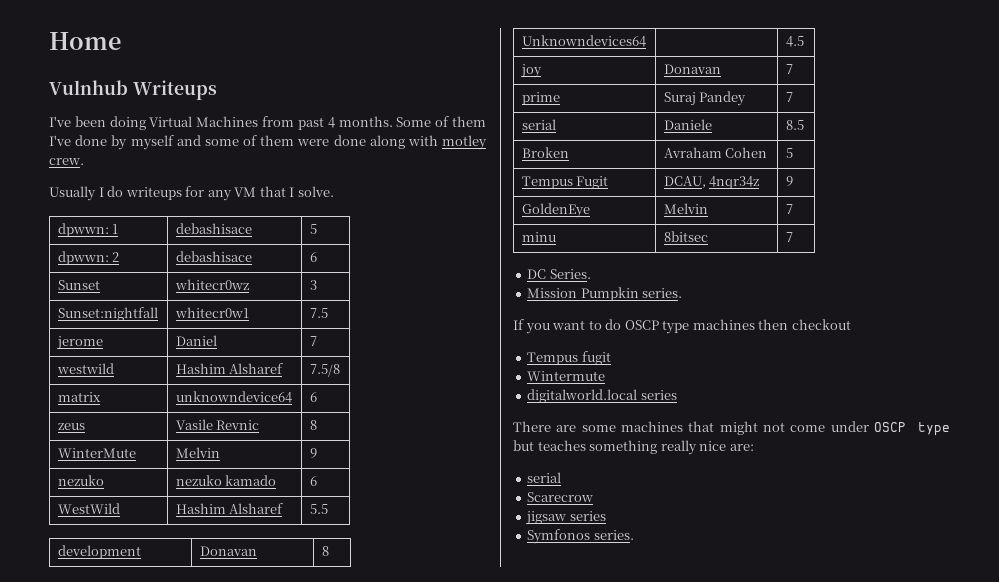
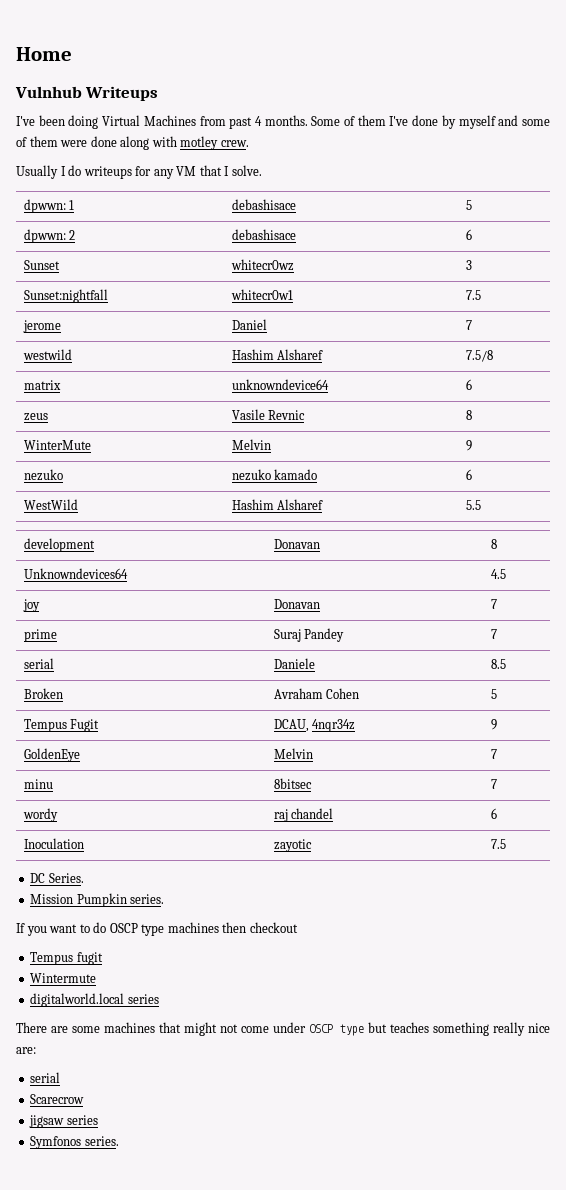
(793, 237) none -> [22,808,58,822] [273,808,334,822] [490,808,497,819] [23,838,84,849] [273,839,312,852] [490,839,506,849] // wordy | raj chandel | 6 // Inoculation | zayotic | 7.5

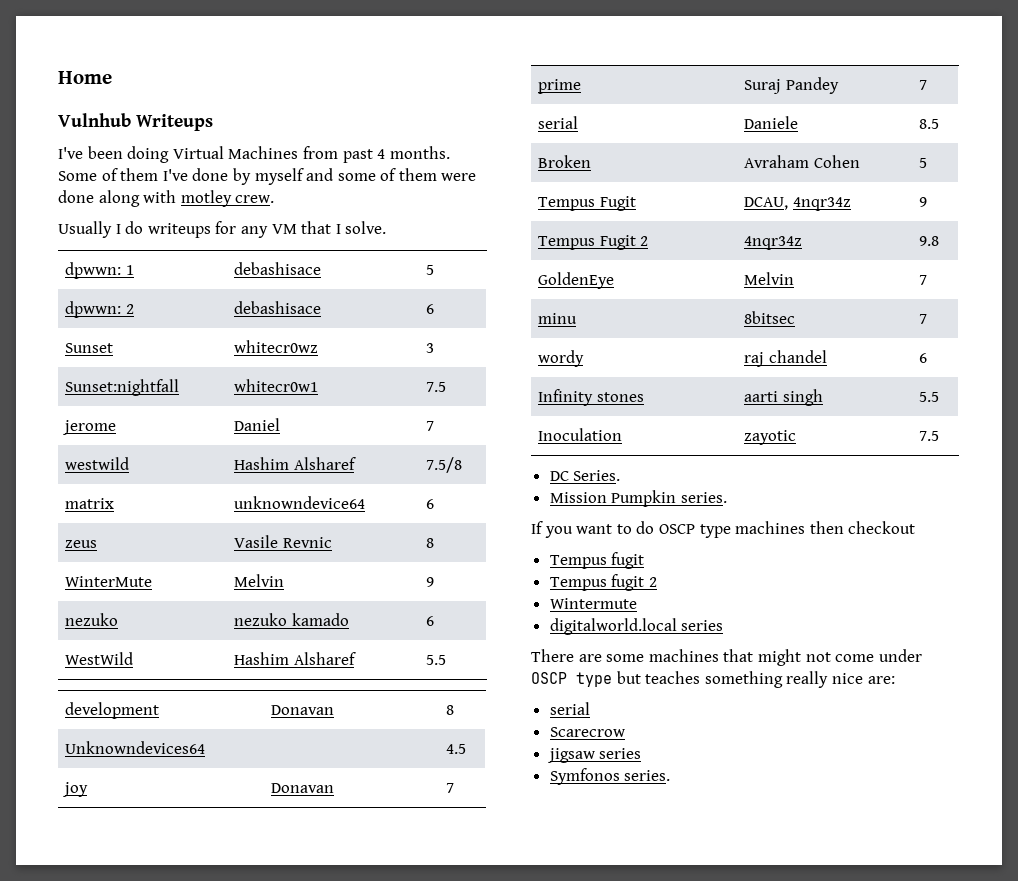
(497, 724) none -> [537,235,649,250] [743,236,802,250] [918,236,939,246] // Tempus Fugit 2 | 4nqr34z | 9.8
(497, 813) none -> [537,389,644,406] [743,389,823,406] [918,392,939,402] // Infinity stones | aarti singh | 5.5
(103, 958) none -> [549,574,657,591] // Tempus fugit 2

